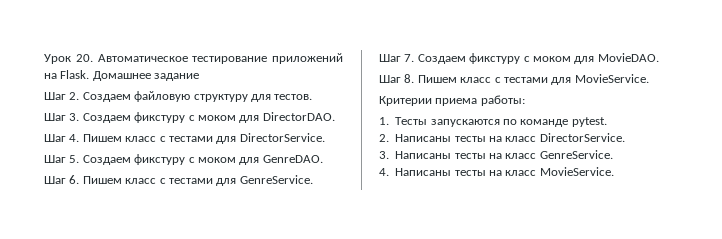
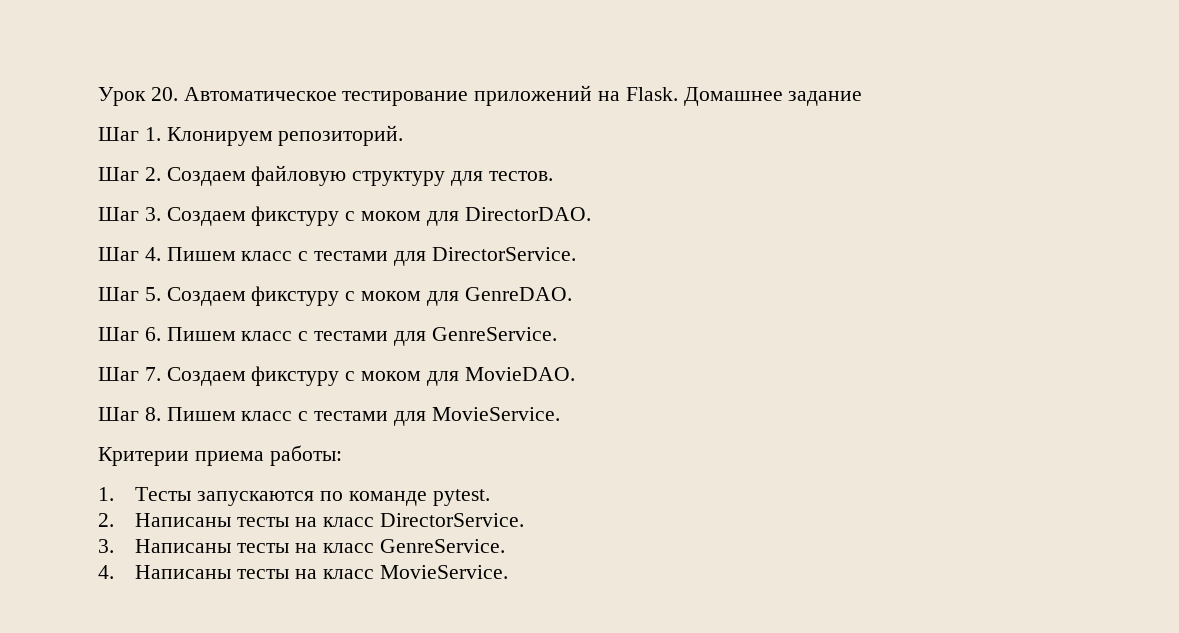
(200, 77) none -> [98,125,404,146] // Шаг 1. Клонируем репозиторий.

